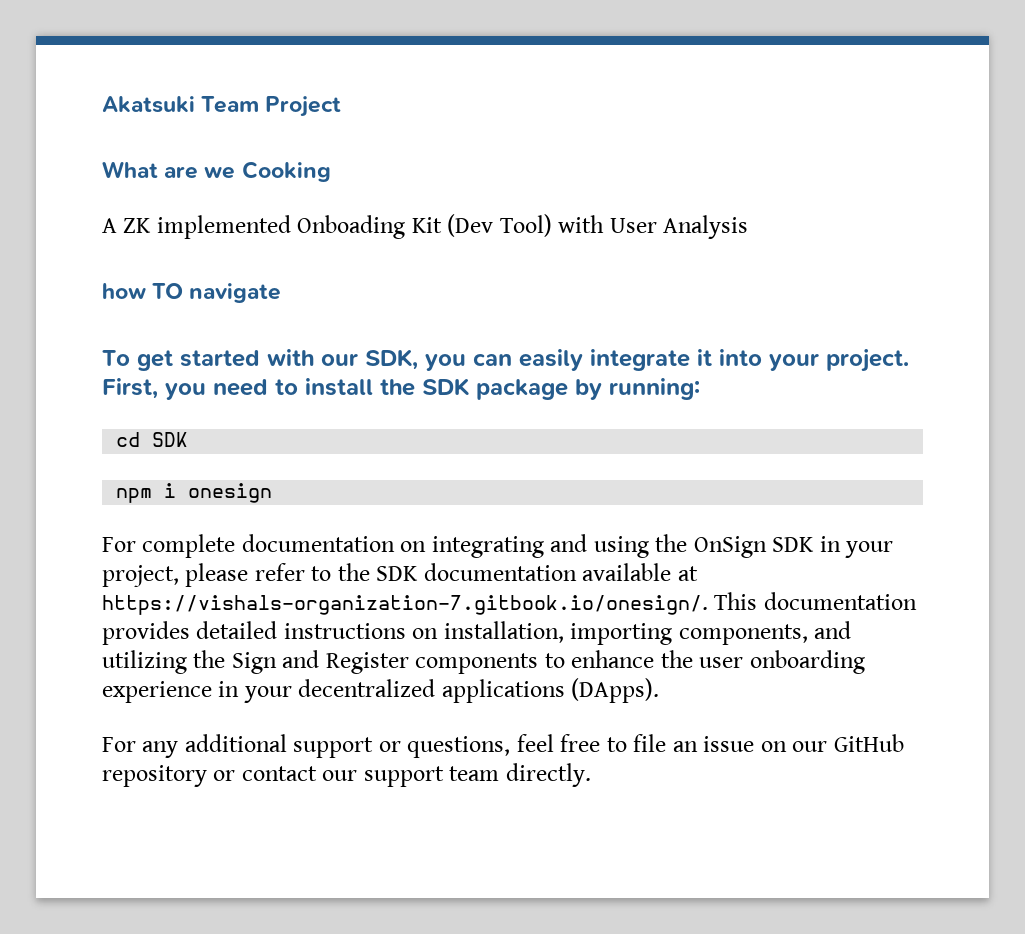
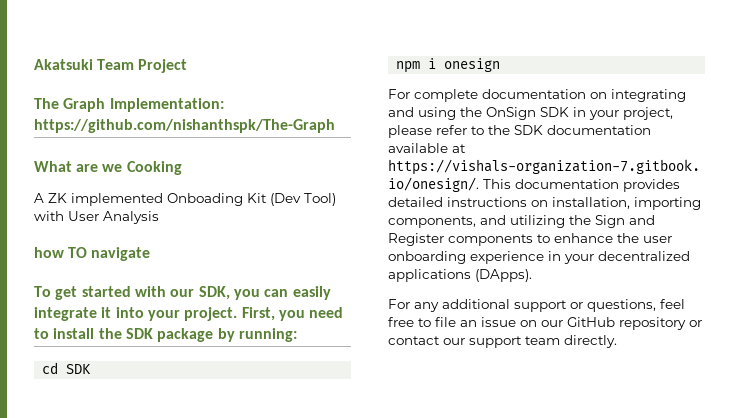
(342, 106) none -> [34,98,224,112] [34,119,335,133] // The Graph Implementation: https://github.com/nishanthspk/The-Graph

